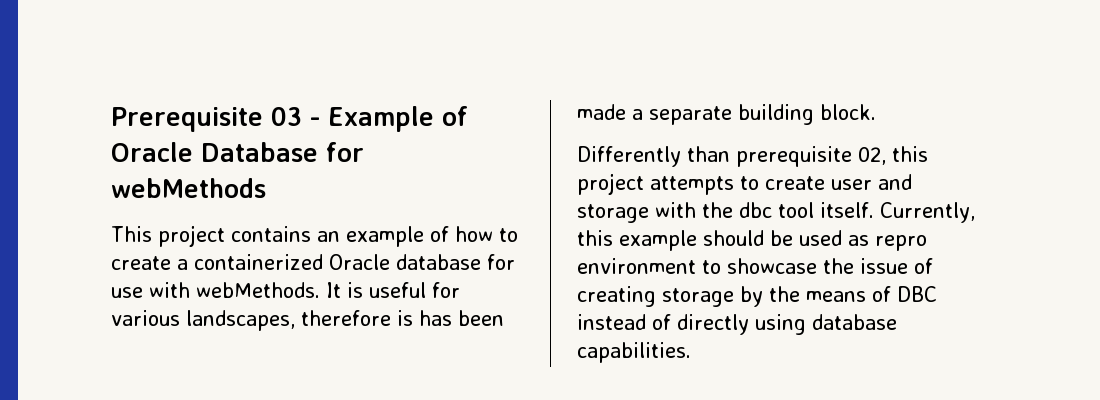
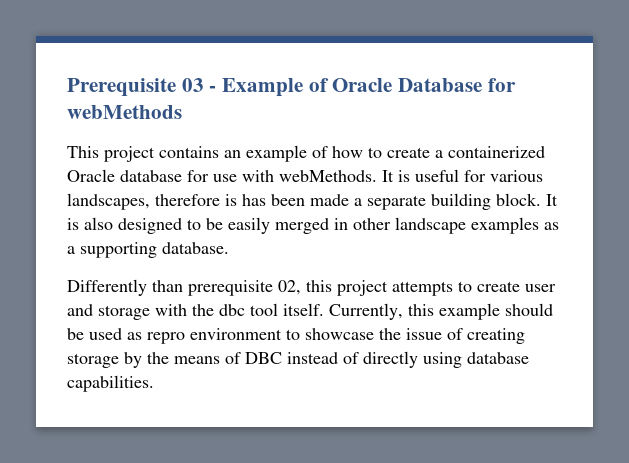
(876, 112) none -> [546,194,558,206] [67,217,559,234] [67,242,229,258] It is also designed to be easily merged in other landscape examples as a supporting database.

